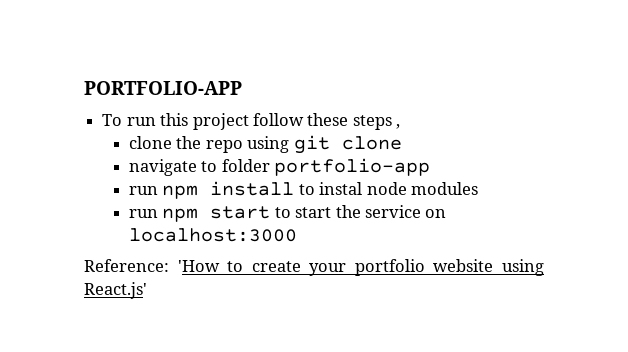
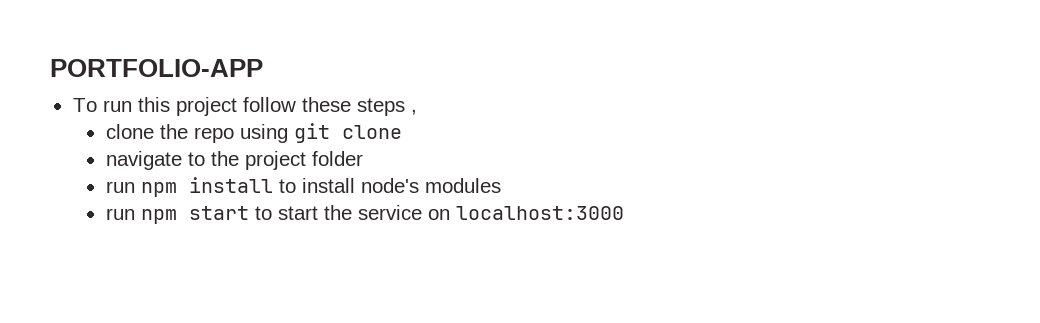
(218, 166) none -> [210,151,306,170] the project
[274,158,431,176] portfolio-app -> (363, 158) none
[319,182,407,195] instal node -> [301,178,419,193] install node's
[84,259,544,276] [84,282,147,299] // Reference: 'How to create your portfolio website using React.js' -> (624, 213) none

